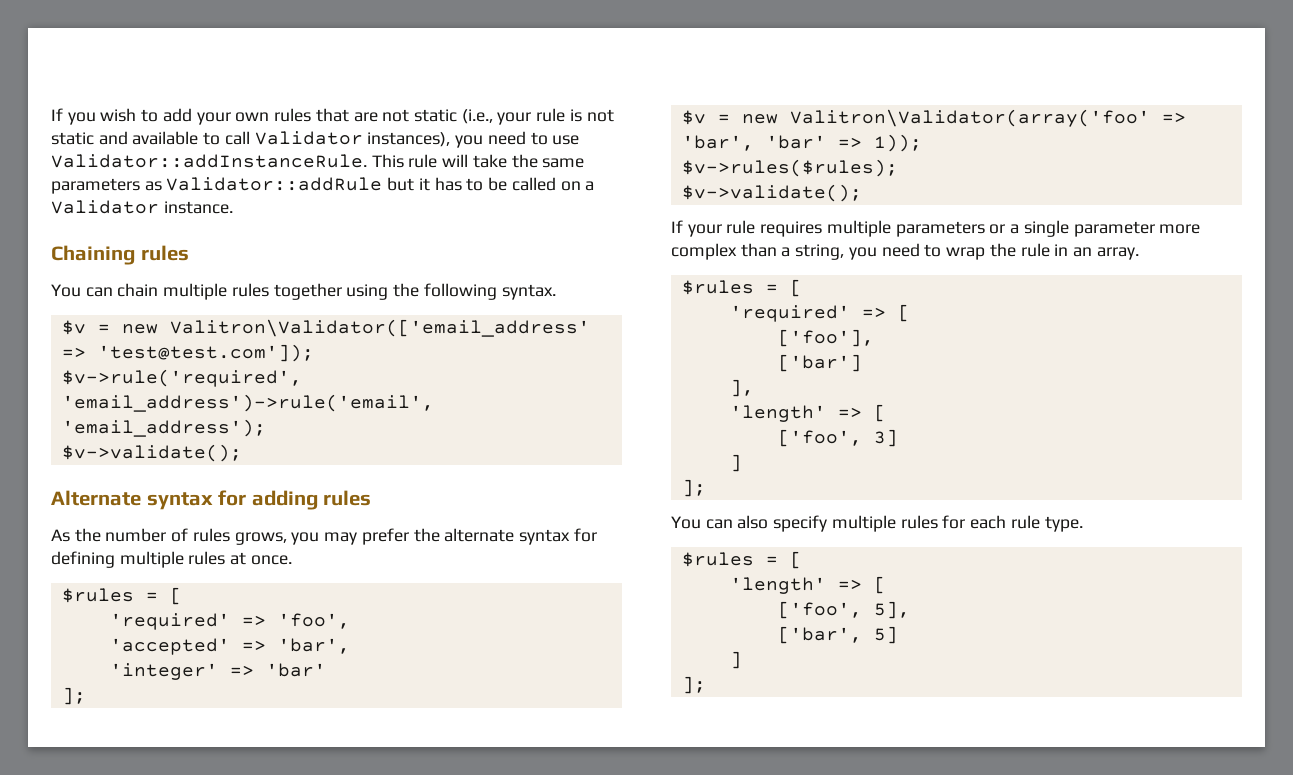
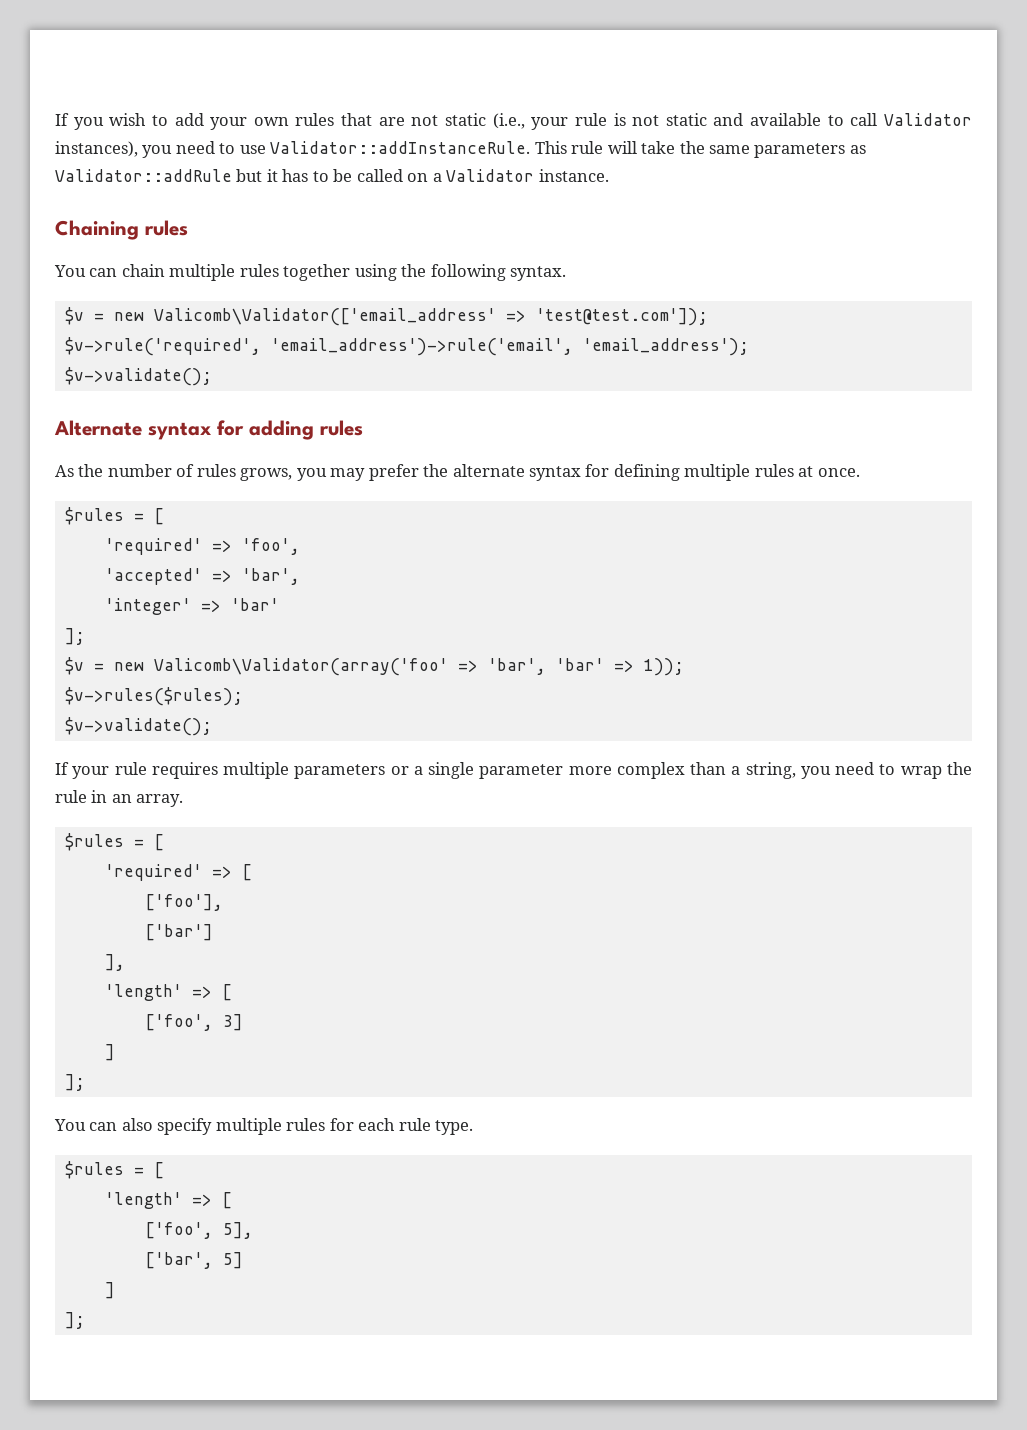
[169,319,590,337] Valitron\Validator(['email_address' -> [153,308,496,326] Valicomb\Validator(['email_address'
[789,109,1150,127] Valitron\Validator(array('foo' -> [153,658,448,676] Valicomb\Validator(array('foo'

